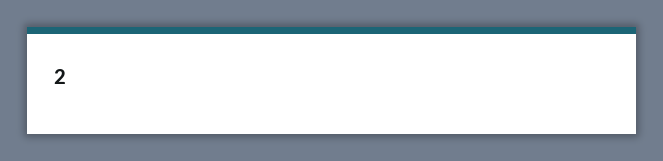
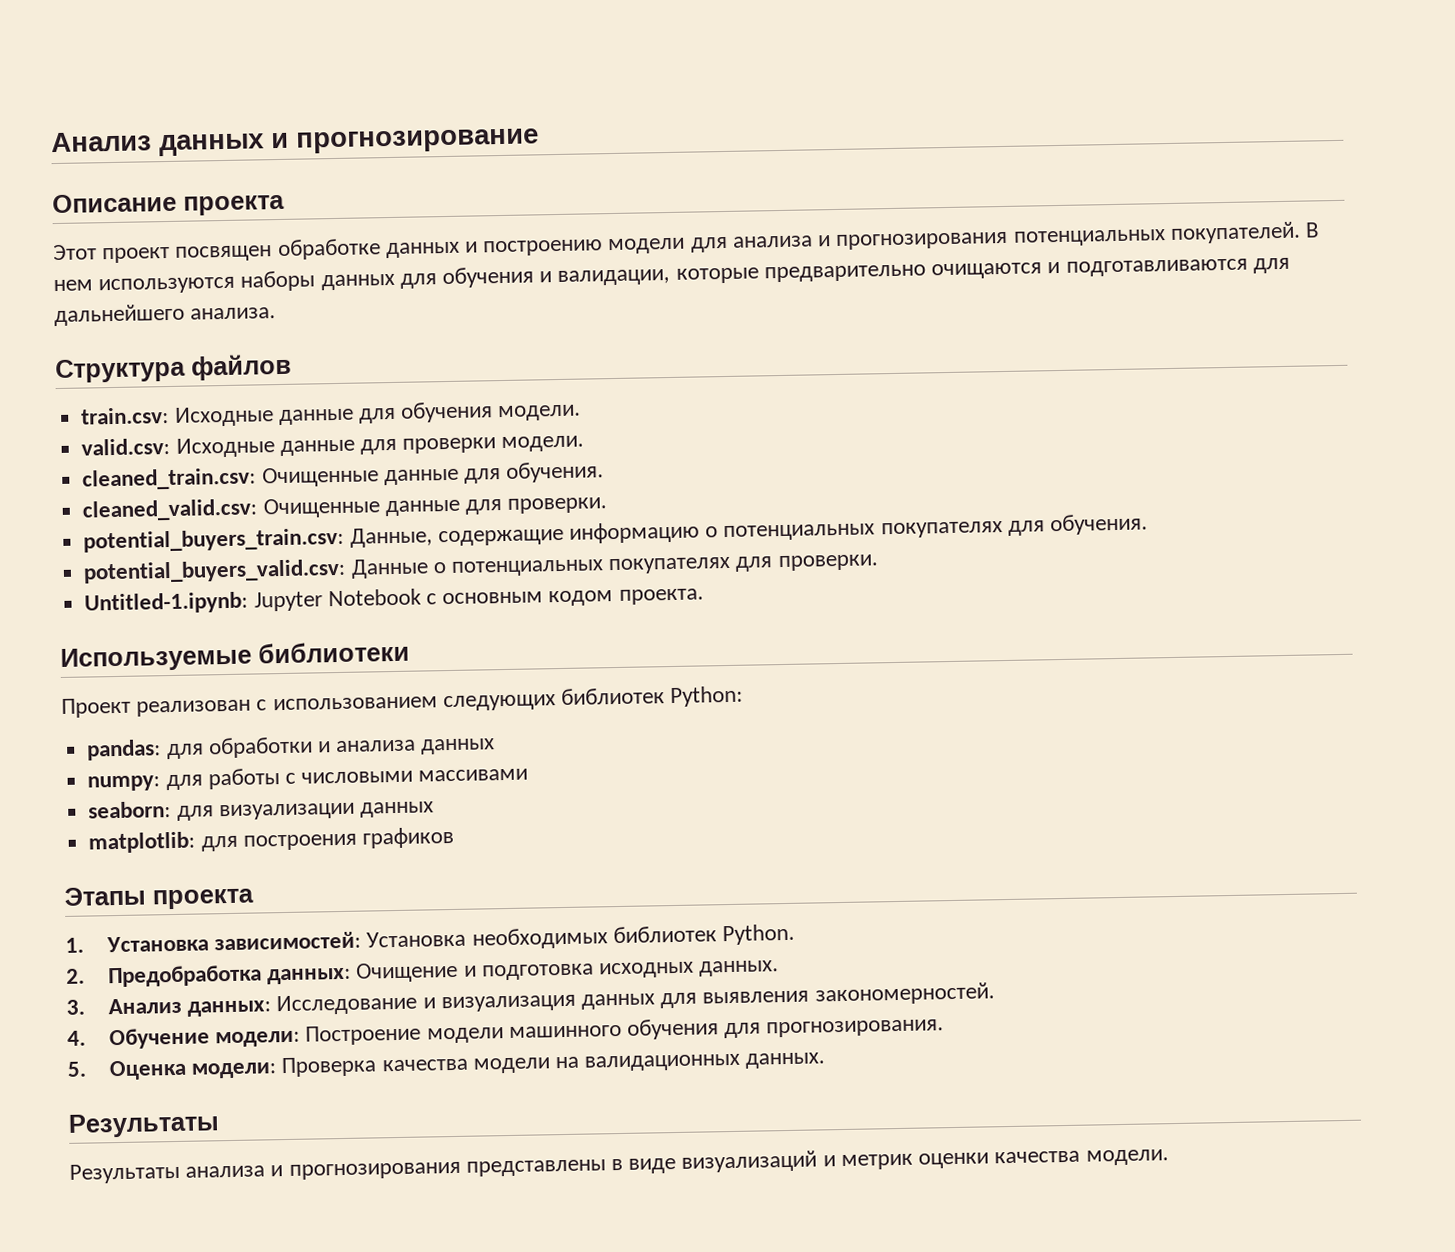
[54,69,66,84] 2 -> [51,128,539,157] [52,192,285,216] [53,221,1320,264] [53,257,1290,295] [54,303,277,327] [55,353,292,384] [80,401,582,427] [81,435,585,458] [82,461,605,491] [82,497,608,522] [83,513,1148,553] [83,554,879,584] [84,588,704,615] [60,640,410,672] [61,685,744,718] [86,736,496,761] [87,768,529,792] [88,801,434,821] [88,826,454,854] [64,886,254,910] [65,923,796,953] [66,960,780,988] [66,982,995,1017] [67,1018,945,1050] [67,1052,826,1081] [68,1112,220,1138] [69,1149,1169,1184] Анализ данных и прогнозирование // Описание проекта // Этот проект посвящен обработке данных и построению модели для анализа и прогнозирования потенциальных покупателей. В нем используются наборы данных для обучения и валидации, которые предварительно очищаются и подготавливаются для дальнейшего анализа. // Структура файлов // train.csv: Исходные данные для обучения модели. // valid.csv: Исходные данные для проверки модели. // cleaned_train.csv: Очищенные данные для обучения. // cleaned_valid.csv: Очищенные данные для проверки. // potential_buyers_train.csv: Данные, содержащие информацию о потенциальных покупателях для обучения. // potential_buyers_valid.csv: Данные о потенциальных покупателях для проверки. // Untitled-1.ipynb: Jupyter Notebook с основным кодом проекта. // Используемые библиотеки // Проект реализован с использованием следующих библиотек Python: // pandas: для обработки и анализа данных // numpy: для работы с числовыми массивами // seaborn: для визуализации данных // matplotlib: для построения графиков // Этапы проекта // 1. Установка зависимостей: Установка необходимых библиотек Python. // 2. Предобработка данных: Очищение и подготовка исходных данных. // 3. Анализ данных: Исследование и визуализация данных для выявления закономерностей. // 4. Обучение модели: Построение модели машинного обучения для прогнозирования. // 5. Оценка модели: Проверка качества модели на валидационных данных. // Результаты // Результаты анализа и прогнозирования представлены в виде визуализаций и метрик оценки качества модели.

